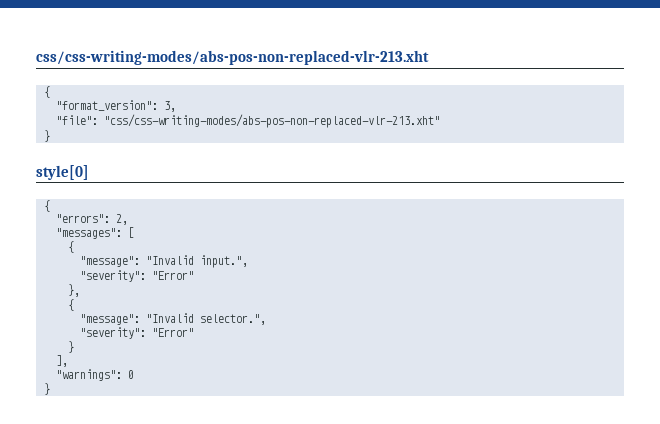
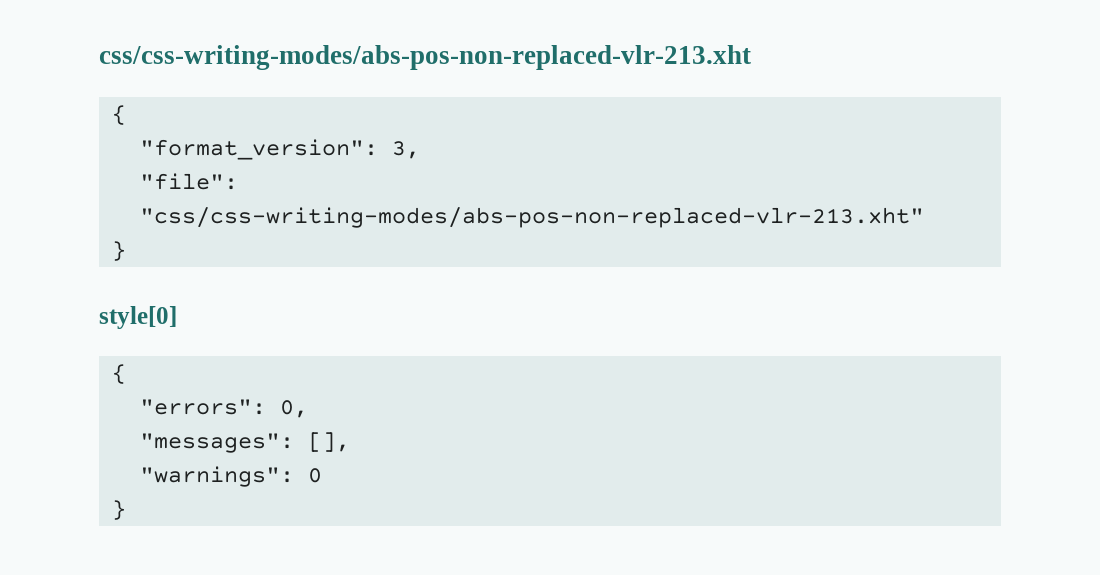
[115,214,128,225] 2, -> [279,400,308,418] 0,
[127,227,134,238] [67,241,74,253] [79,255,248,268] [79,270,194,282] [67,284,80,297] [67,299,74,311] [79,313,266,325] [79,327,194,339] [67,341,74,353] [55,355,68,367] [ // { // "message": "Invalid input.", // "severity": "Error" // }, // { // "message": "Invalid selector.", // "severity": "Error" // } // ], -> [307,432,350,452] [],

